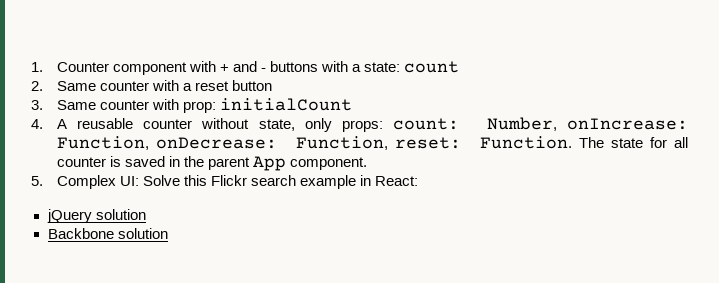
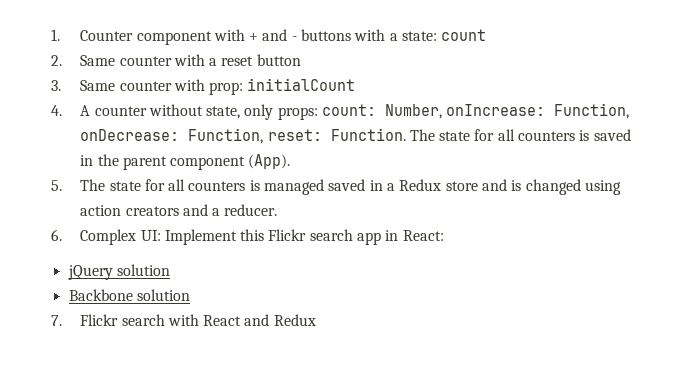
[77,118,134,129] reusable -> (91, 110) none
[56,157,106,167] counter -> [518,131,576,141] counters
[253,156,368,171] [31,176,43,186] App component. // 5. -> [170,154,291,170] [51,179,621,195] [80,204,278,216] [51,229,62,241] component (App). // 5. The state for all counters is managed saved in a Redux store and is changed using action creators and a reducer. // 6.
[142,175,180,186] Solve -> [164,229,237,245] Implement
[300,175,357,189] example -> [357,232,382,245] app
(168, 233) none -> [51,314,316,326] // 7. Flickr search with React and Redux

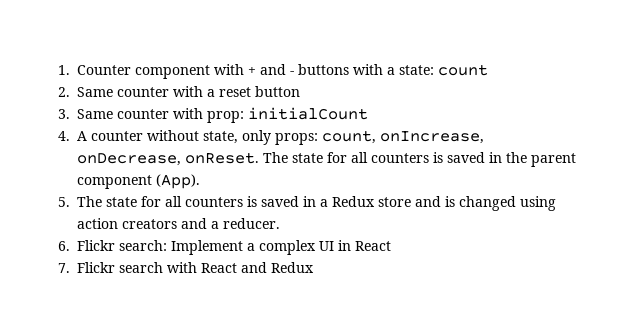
[322,103,630,119] [80,128,406,144] count: Number, onIncrease: Function, onDecrease: Function, reset: Function. -> [322,130,484,144] [77,152,259,166] count, onIncrease, onDecrease, onReset.
[264,179,325,195] managed -> (257, 201) none
[80,229,444,245] [67,264,170,280] [68,289,190,301] Complex UI: Implement this Flickr search app in React: // jQuery solution // Backbone solution -> [77,240,391,255] Flickr search: Implement a complex UI in React

